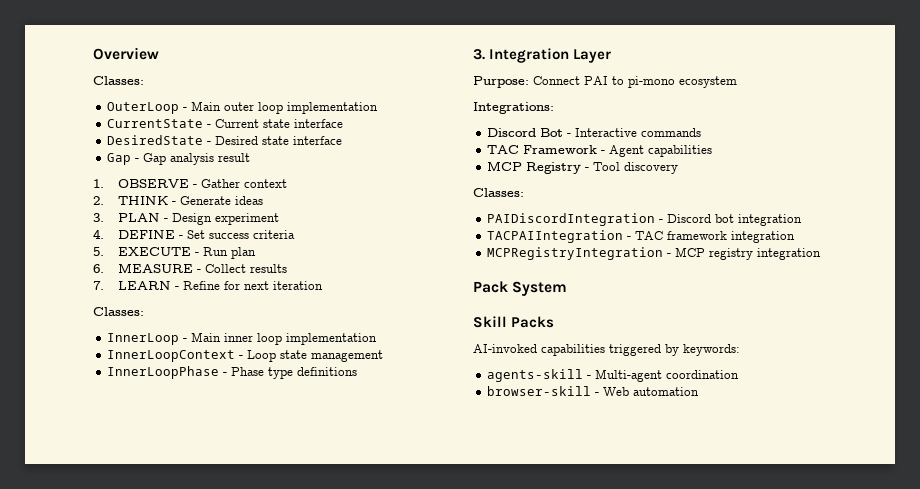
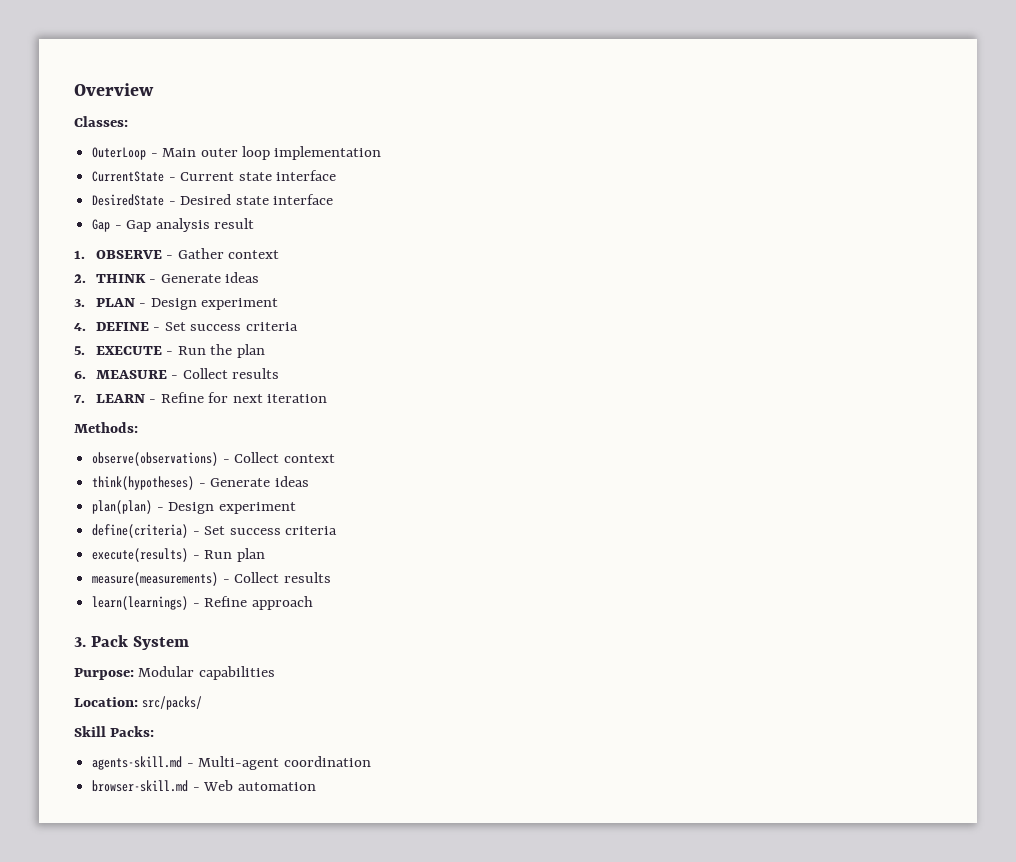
(228, 251) none -> [210,344,233,355] the
[93,307,144,316] [107,332,378,345] [107,350,384,362] [107,366,358,379] [473,48,612,63] [473,76,737,88] [473,102,554,114] [487,128,702,137] [487,145,713,157] [487,161,679,174] [473,188,524,197] [487,213,803,226] [487,230,796,243] [487,247,822,260] [473,281,568,296] [473,316,555,328] [473,344,740,356] [487,369,584,382] Classes: // InnerLoop - Main inner loop implementation // InnerLoopContext - Loop state management // InnerLoopPhase - Phase type definitions // 3. Integration Layer // Purpose: Connect PAI to pi-mono ecosystem // Integrations: // Discord Bot - Interactive commands // TAC Framework - Agent capabilities // MCP Registry - Tool discovery // Classes: // PAIDiscordIntegration - Discord bot integration // TACPAIIntegration - TAC framework integration // MCPRegistryIntegration - MCP registry integration // Pack System // Skill Packs // AI-invoked capabilities triggered by keywords: // agents-skill -> [74,422,138,433] [92,452,335,466] [92,476,309,490] [92,500,296,514] [92,524,337,538] [92,548,265,562] [92,572,331,586] [92,596,313,610] [74,635,189,650] [74,666,275,680] [74,696,203,710] [74,726,155,737] [92,756,183,770] Methods: // observe(observations) - Collect context // think(hypotheses) - Generate ideas // plan(plan) - Design experiment // define(criteria) - Set success criteria // execute(results) - Run plan // measure(measurements) - Collect results // learn(learnings) - Refine approach // 3. Pack System // Purpose: Modular capabilities // Location: src/packs/ // Skill Packs: // agents-skill.md
[487,386,592,396] browser-skill -> [92,780,189,792] browser-skill.md

